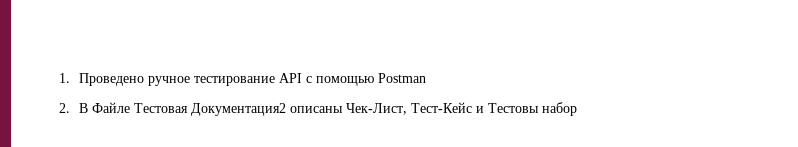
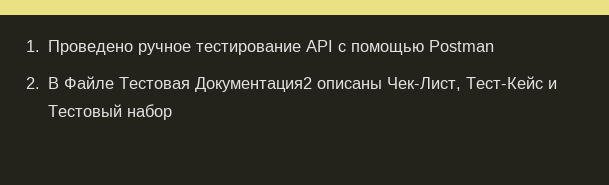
[487,103,539,113] Тестовы -> [48,104,123,117] Тестовый

